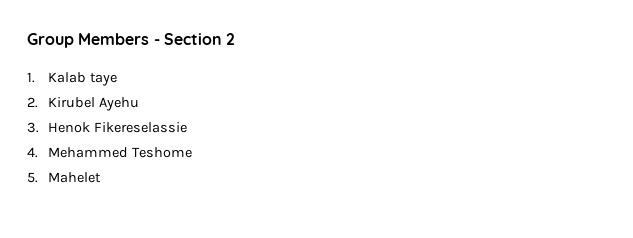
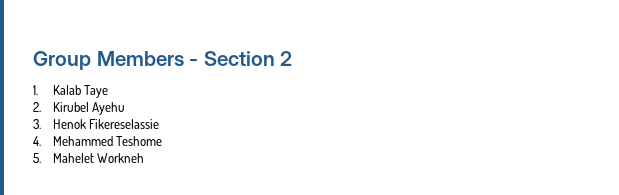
[89,73,117,86] taye -> [84,85,109,98] Taye
(101, 177) none -> [97,153,145,163] Workneh

